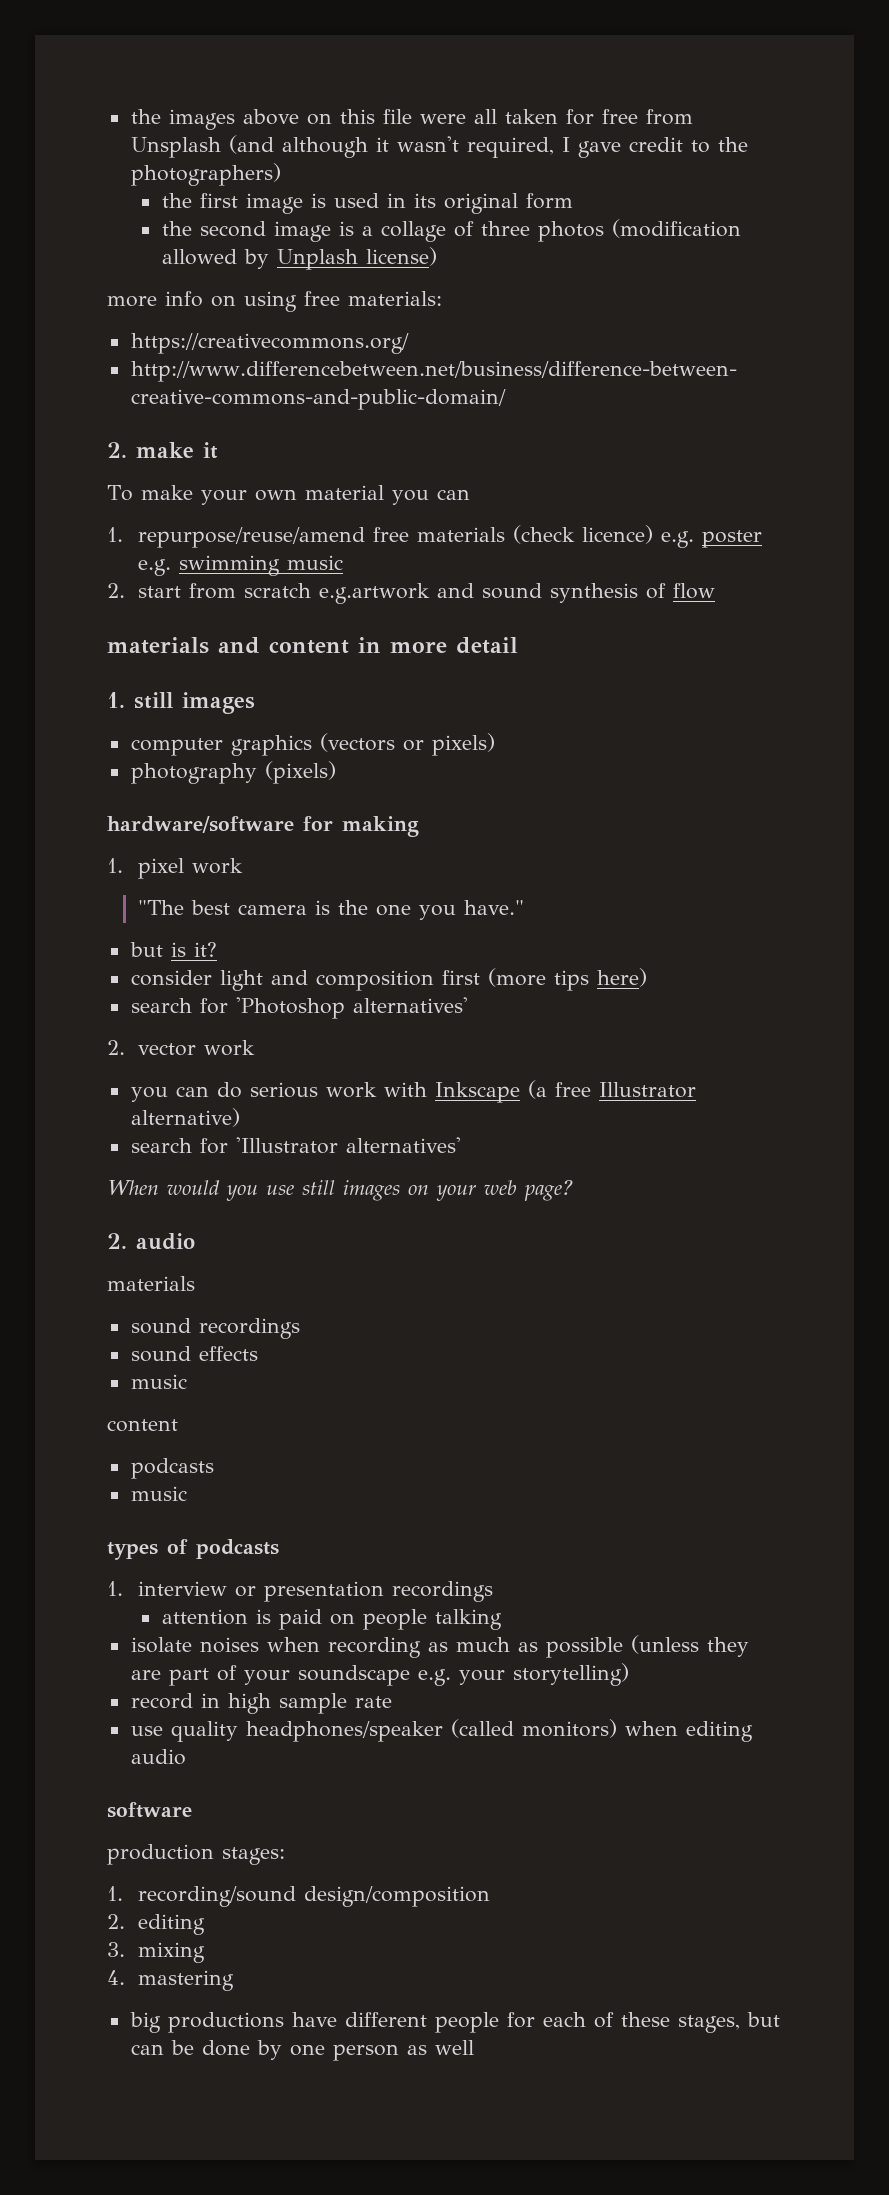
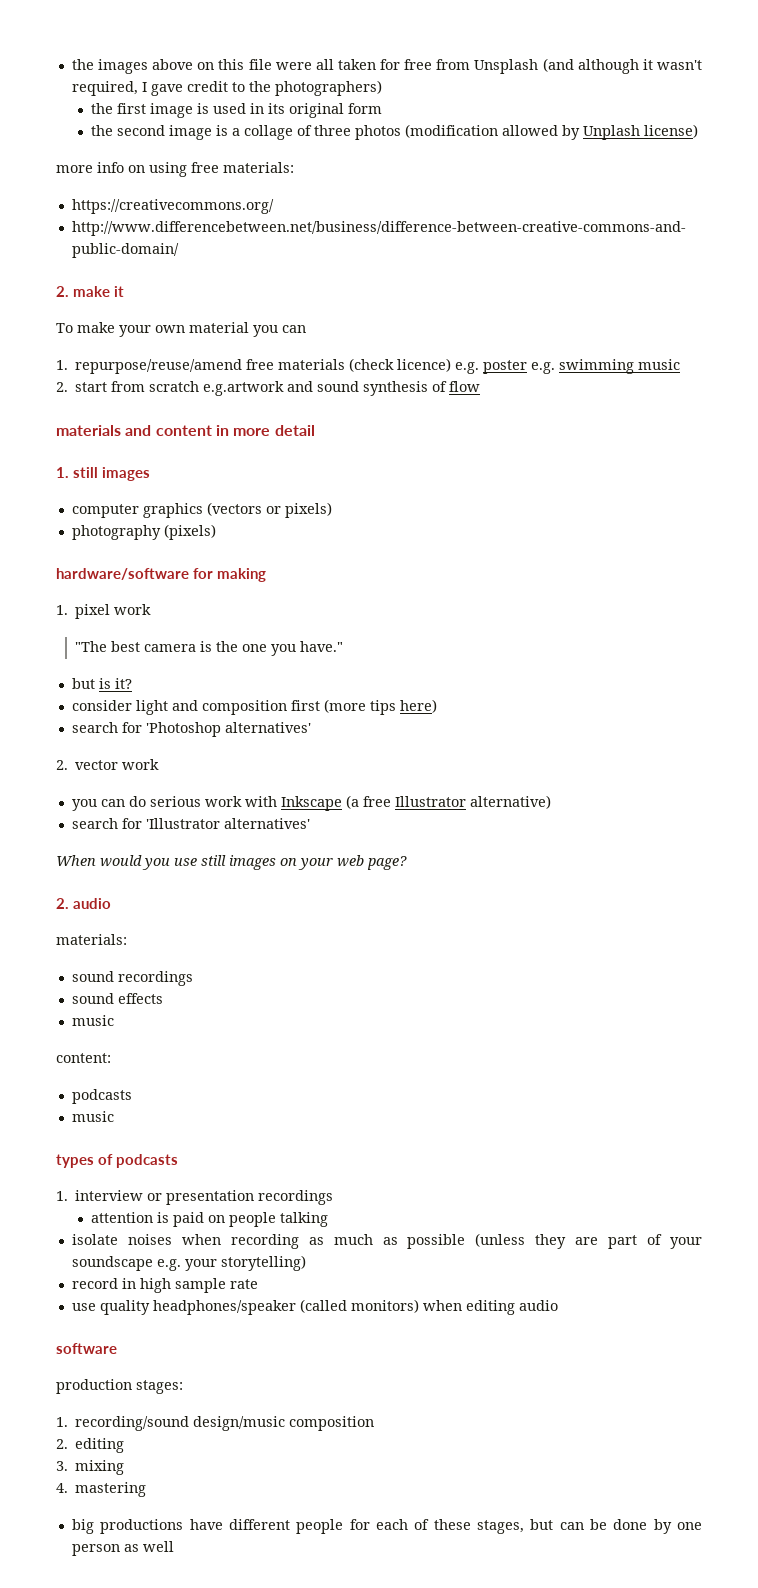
[107,1276,195,1291] materials -> [56,934,127,945] materials:
[107,1419,178,1432] content -> [56,1053,111,1063] content:
[303,1886,490,1907] design/composition -> [193,1416,375,1431] design/music composition

